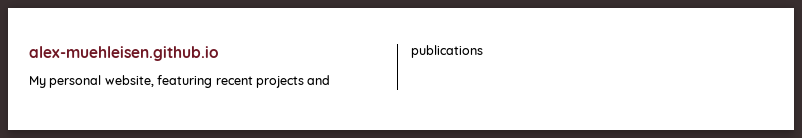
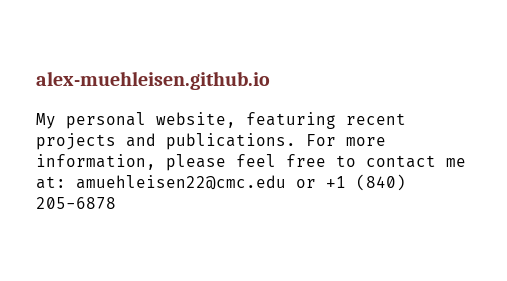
[411,45,483,58] publications -> [166,133,386,150] [36,154,466,171] [36,174,406,191] [36,197,116,209] publications. For more information, please feel free to contact me at: amuehleisen22@cmc.edu or +1 (840) 205-6878

